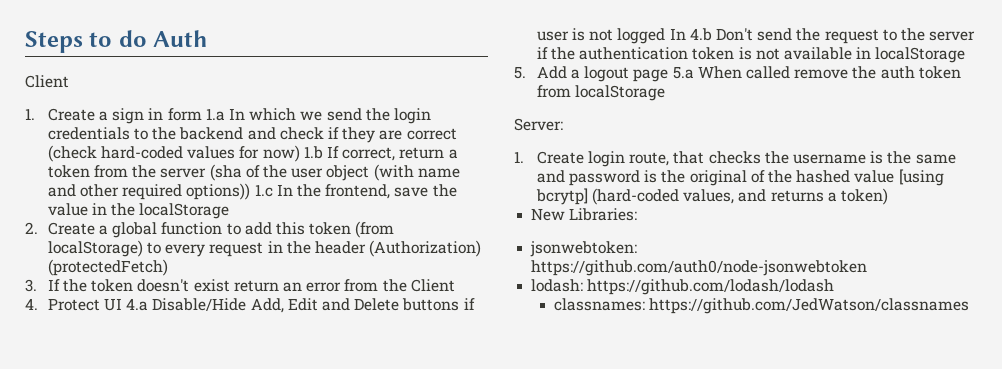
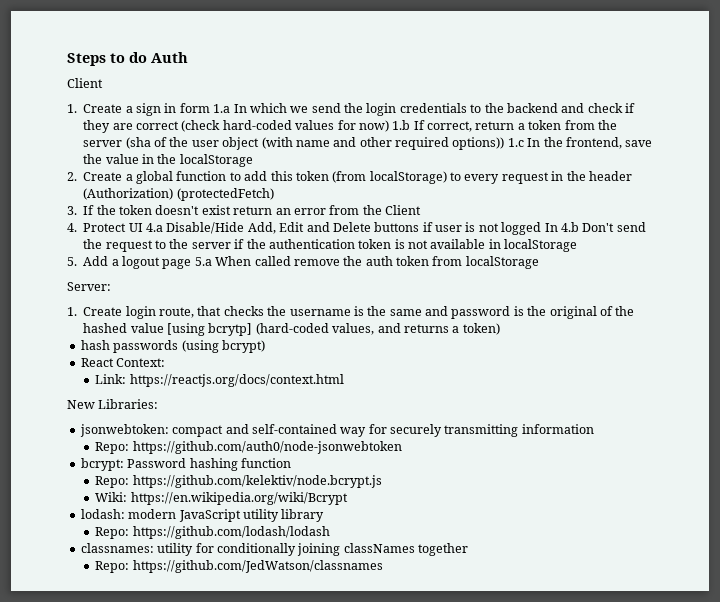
[531,208,638,221] [530,241,638,257] [531,260,868,276] [531,279,835,295] [553,298,645,311] New Libraries: // jsonwebtoken: https://github.com/auth0/node-jsonwebtoken // lodash: https://github.com/lodash/lodash // classnames: -> [80,340,265,353] [80,358,166,367] [95,374,344,387] [67,399,159,409] [79,424,594,437] [95,441,402,454] [80,458,291,471] [95,475,382,488] [95,492,348,505] [80,509,325,522] [95,526,330,539] [80,543,468,556] [95,561,130,573] hash passwords (using bcrypt) // React Context: // Link: https://reactjs.org/docs/context.html // New Libraries: // jsonwebtoken: compact and self-contained way for securely transmitting information // Repo: https://github.com/auth0/node-jsonwebtoken // bcrypt: Password hashing function // Repo: https://github.com/kelektiv/node.bcrypt.js // Wiki: https://en.wikipedia.org/wiki/Bcrypt // lodash: modern JavaScript utility library // Repo: https://github.com/lodash/lodash // classnames: utility for conditionally joining classNames together // Repo:

